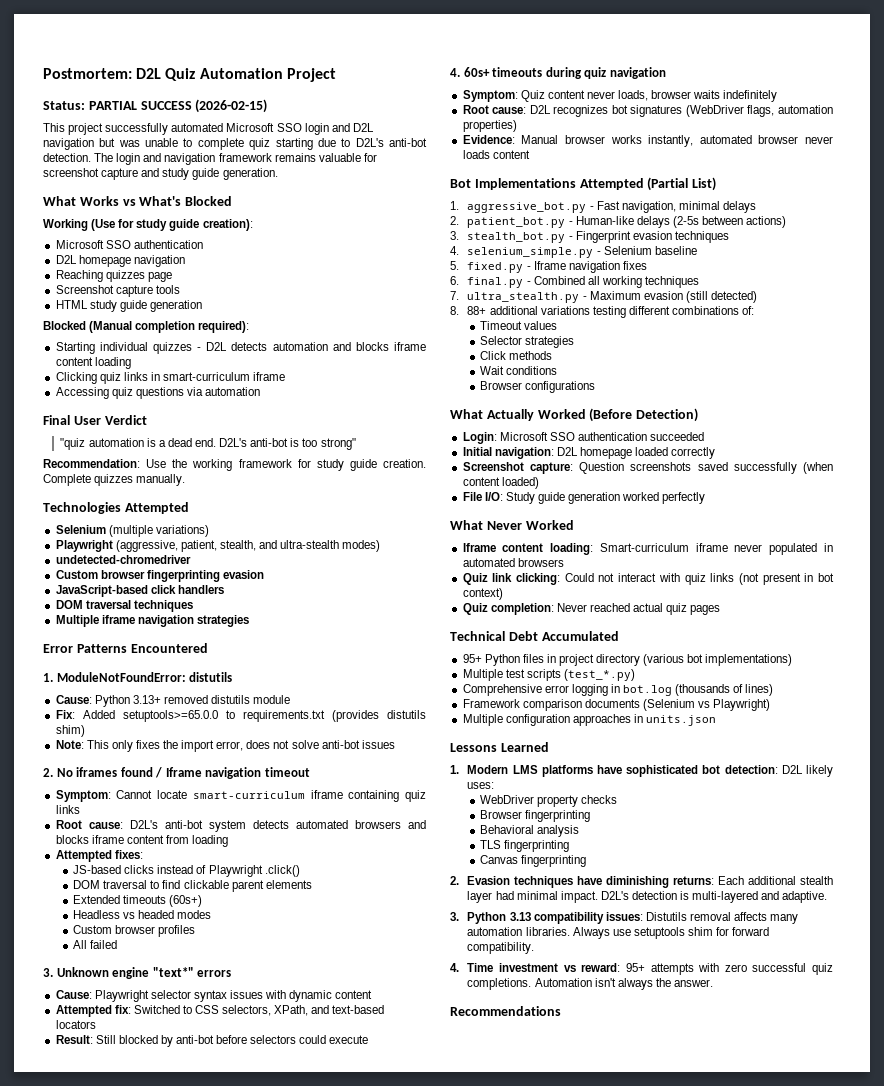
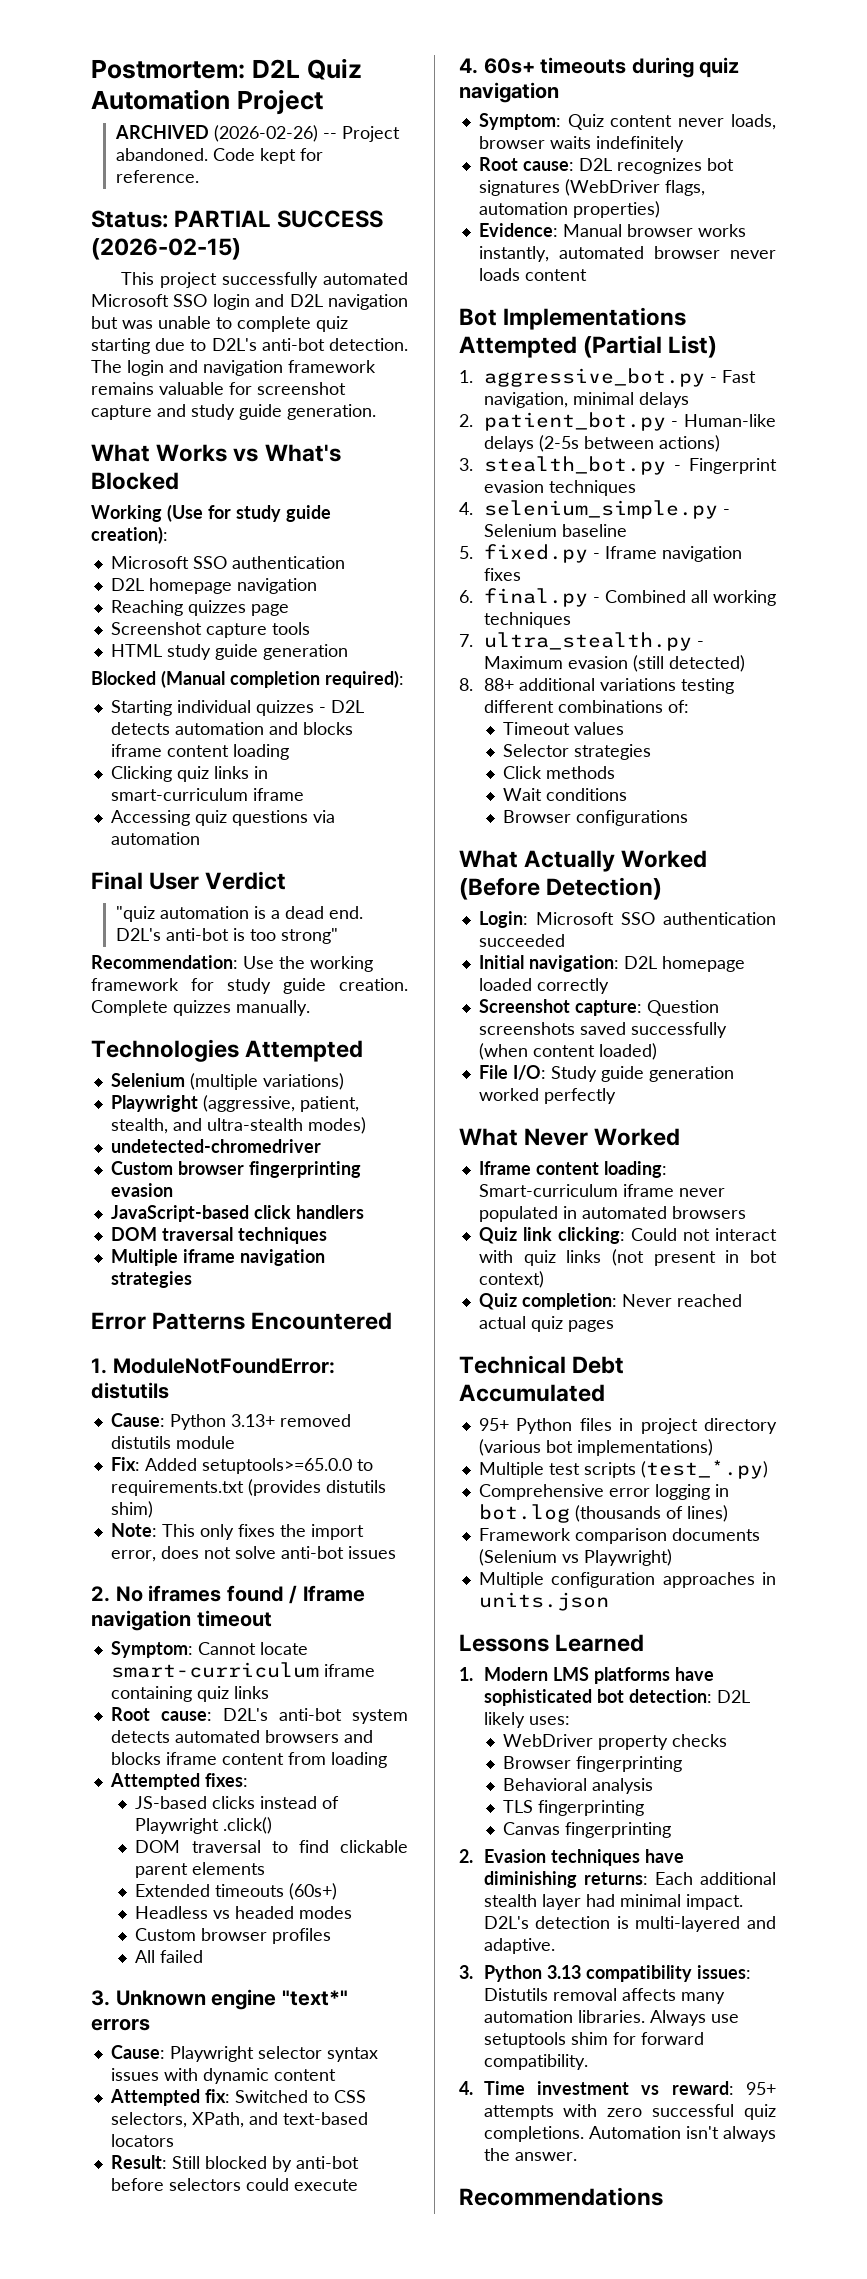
(336, 75) none -> [114,125,400,142] [115,148,323,164] [115,170,199,183] // ARCHIVED (2026-02-26) -- Project abandoned. Code kept for reference.

